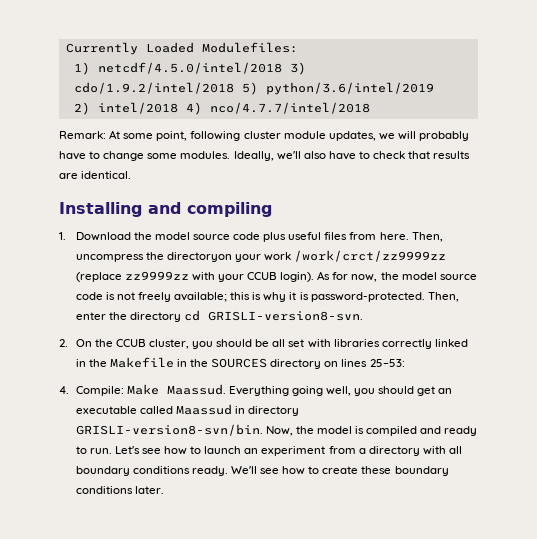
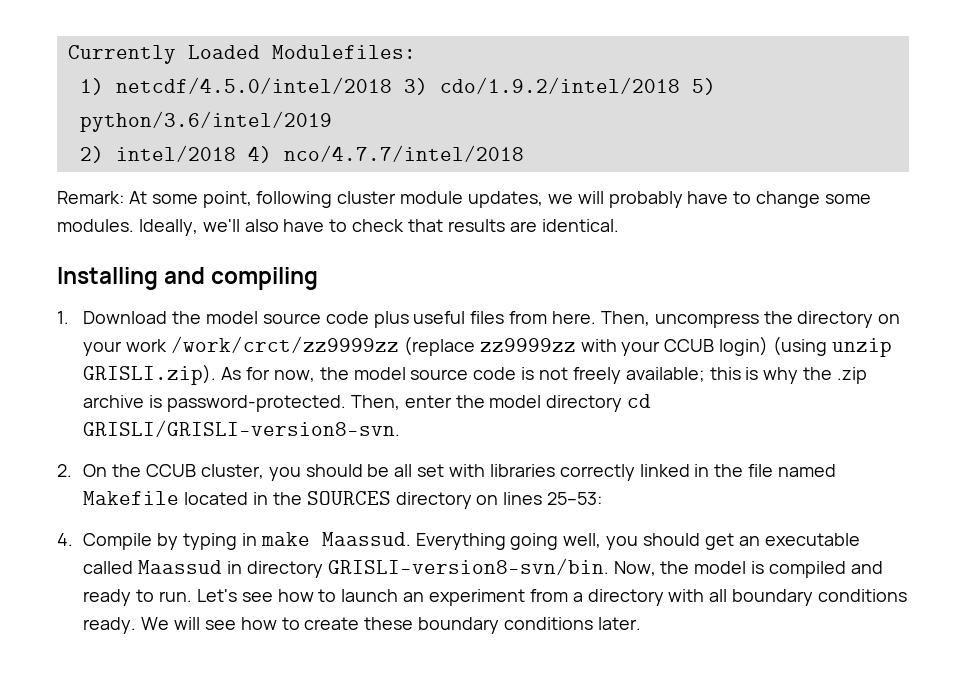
[166,252,232,262] directoryon -> [797,311,901,328] directory on
[280,272,315,282] login). -> [719,336,892,357] [83,364,217,385] login) (using unzip GRISLI.zip).
[289,292,297,300] it -> [803,367,868,384] [83,395,145,408] the .zip archive
(127, 316) none -> [489,395,542,408] model
[207,311,363,321] GRISLI-version8-svn. -> [83,420,401,437] GRISLI/GRISLI-version8-svn.
[109,357,174,368] Makefile -> [748,464,837,477] [83,491,249,505] file named Makefile located
[75,384,159,396] Compile: Make -> [83,532,310,550] Compile by typing in make
[230,466,257,474] We'll -> [141,617,201,630] We will

